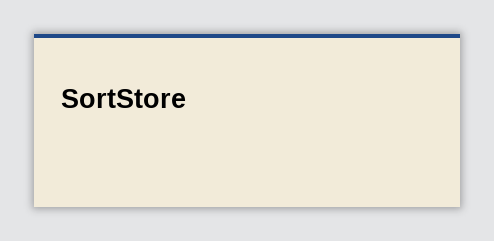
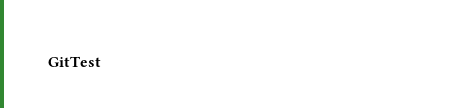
[61,89,186,108] SortStore -> [48,56,101,67] GitTest

